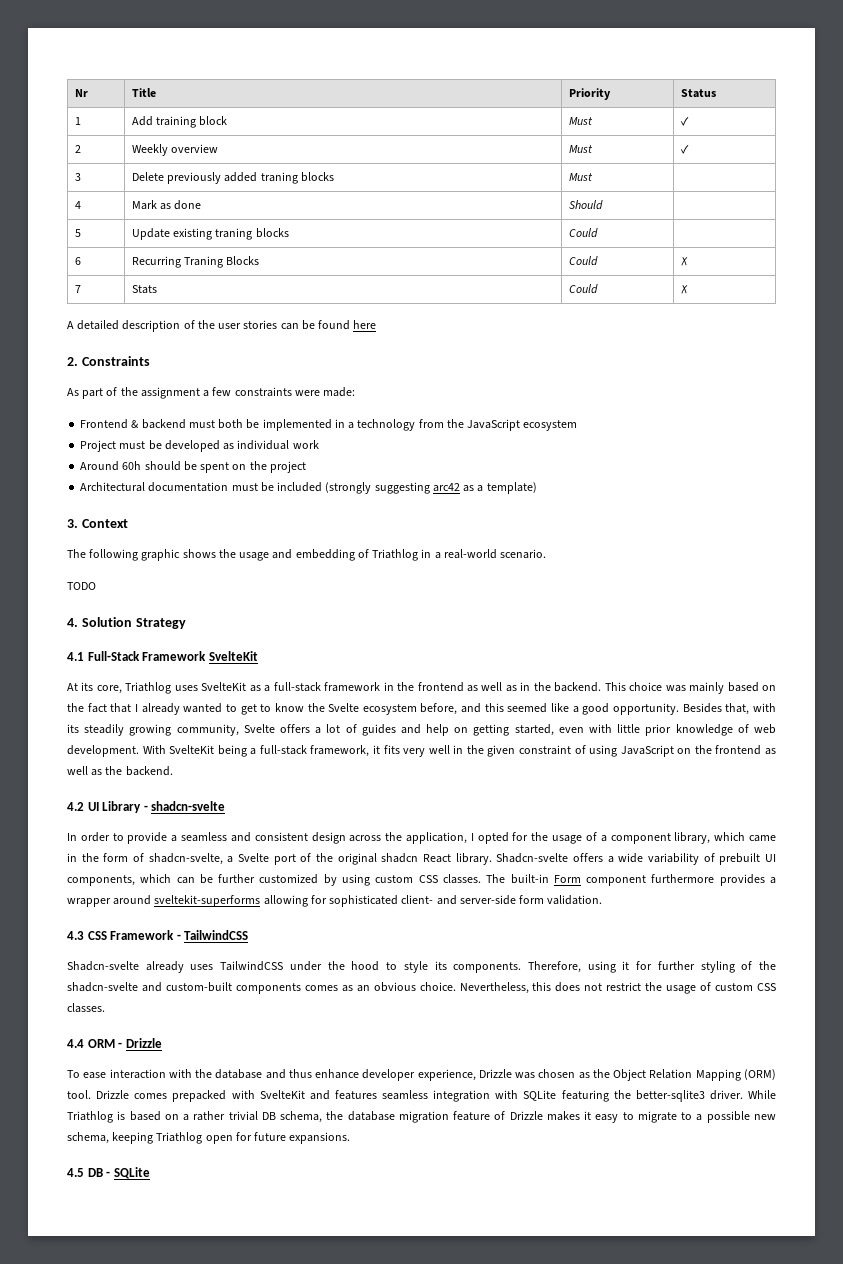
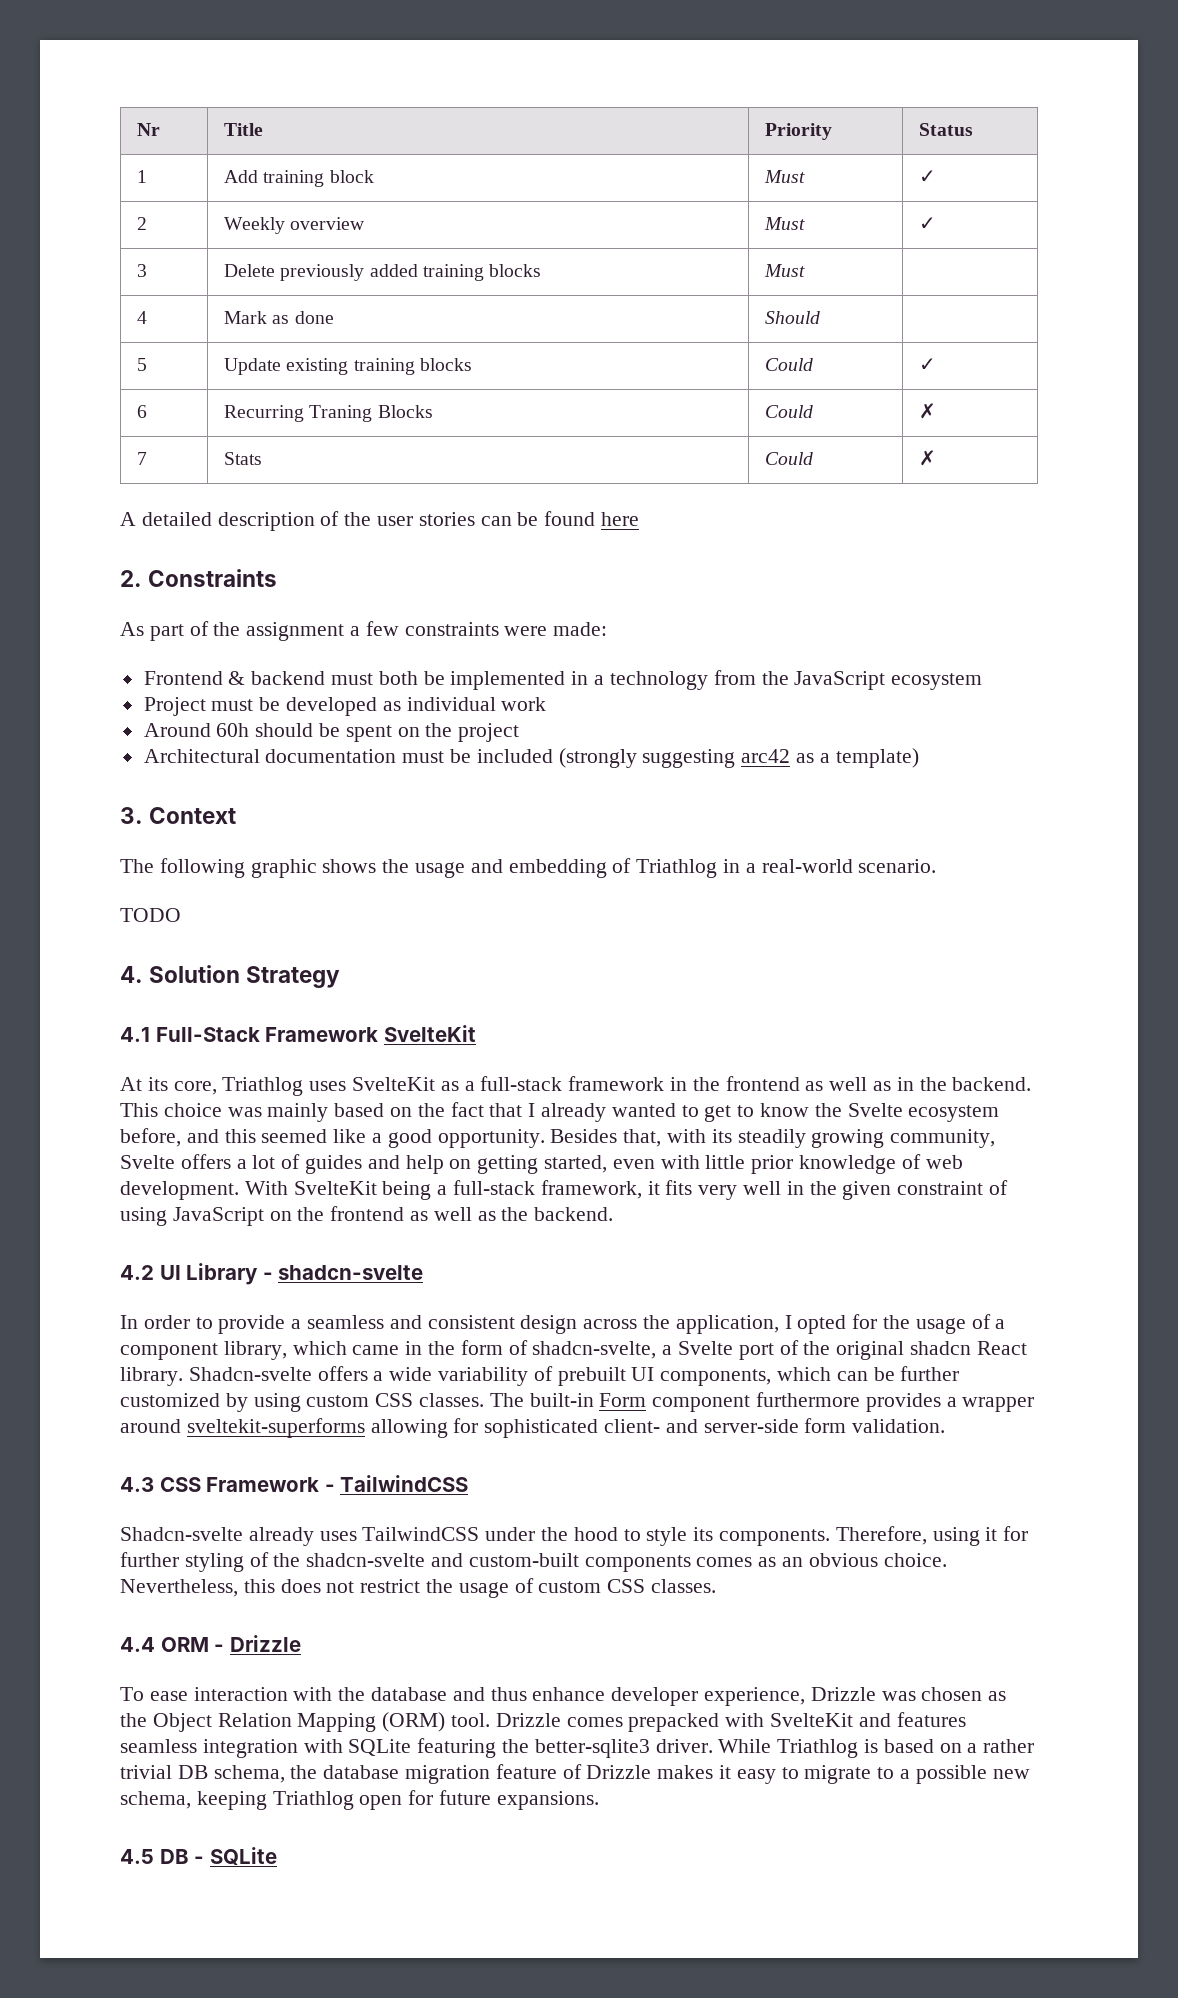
[260,172,298,184] traning -> [422,264,484,281] training
[215,228,253,240] traning -> [353,358,415,375] training
(598, 233) none -> [919,358,937,371] ✓

